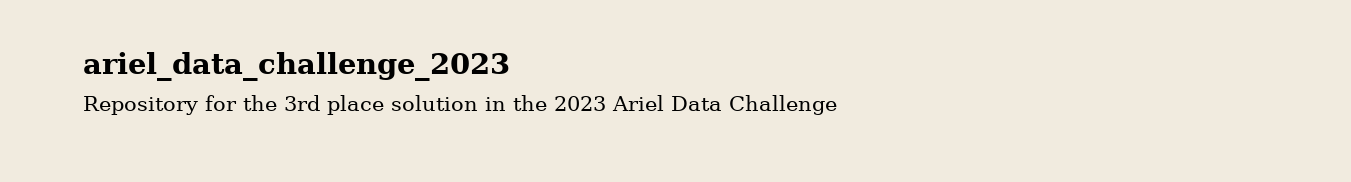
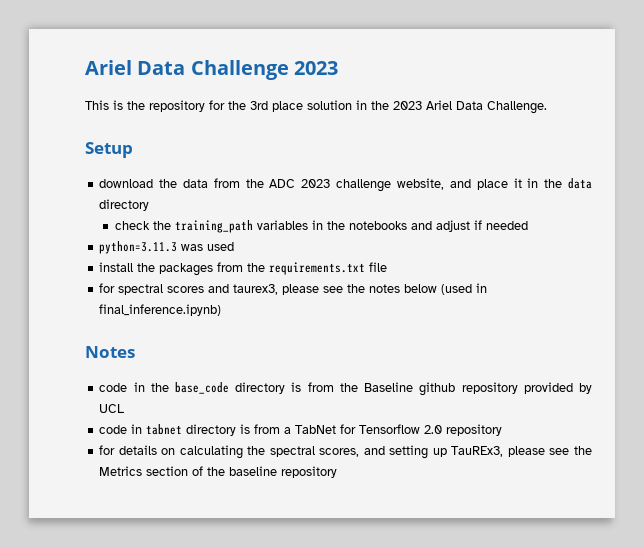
[83,52,510,81] [83,96,198,115] ariel_data_challenge_2023 // Repository -> [85,60,338,80] [85,100,205,112] Ariel Data Challenge 2023 // This is the repository
[729,95,837,115] Challenge -> [487,101,547,114] [85,142,133,158] [99,178,592,192] [99,199,150,211] [115,220,529,233] [99,241,235,254] [99,262,388,276] [99,283,488,295] [99,304,222,316] [85,346,135,358] [99,382,593,396] [99,404,125,413] [99,424,503,436] [99,445,592,459] [99,466,338,478] Challenge. // Setup // download the data from the ADC 2023 challenge website, and place it in the data directory // check the training_path variables in the notebooks and adjust if needed // python=3.11.3 was used // install the packages from the requirements.txt file // for spectral scores and taurex3, please see the notes below (used in final_inference.ipynb) // Notes // code in the base_code directory is from the Baseline github repository provided by UCL // code in tabnet directory is from a TabNet for Tensorflow 2.0 repository // for details on calculating the spectral scores, and setting up TauREx3, please see the Metrics section of the baseline repository

